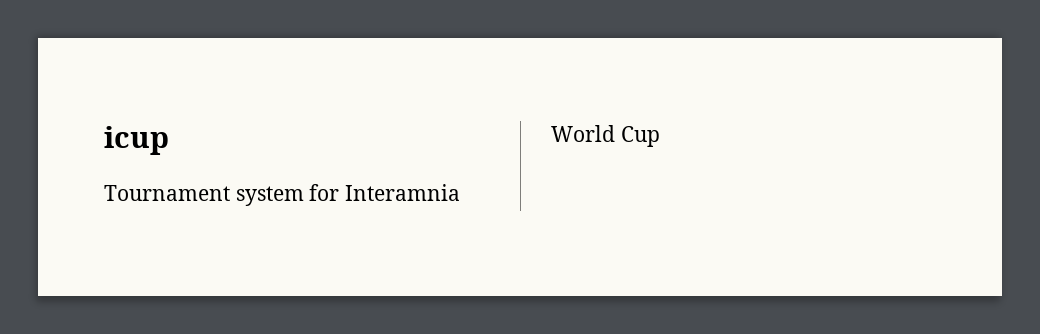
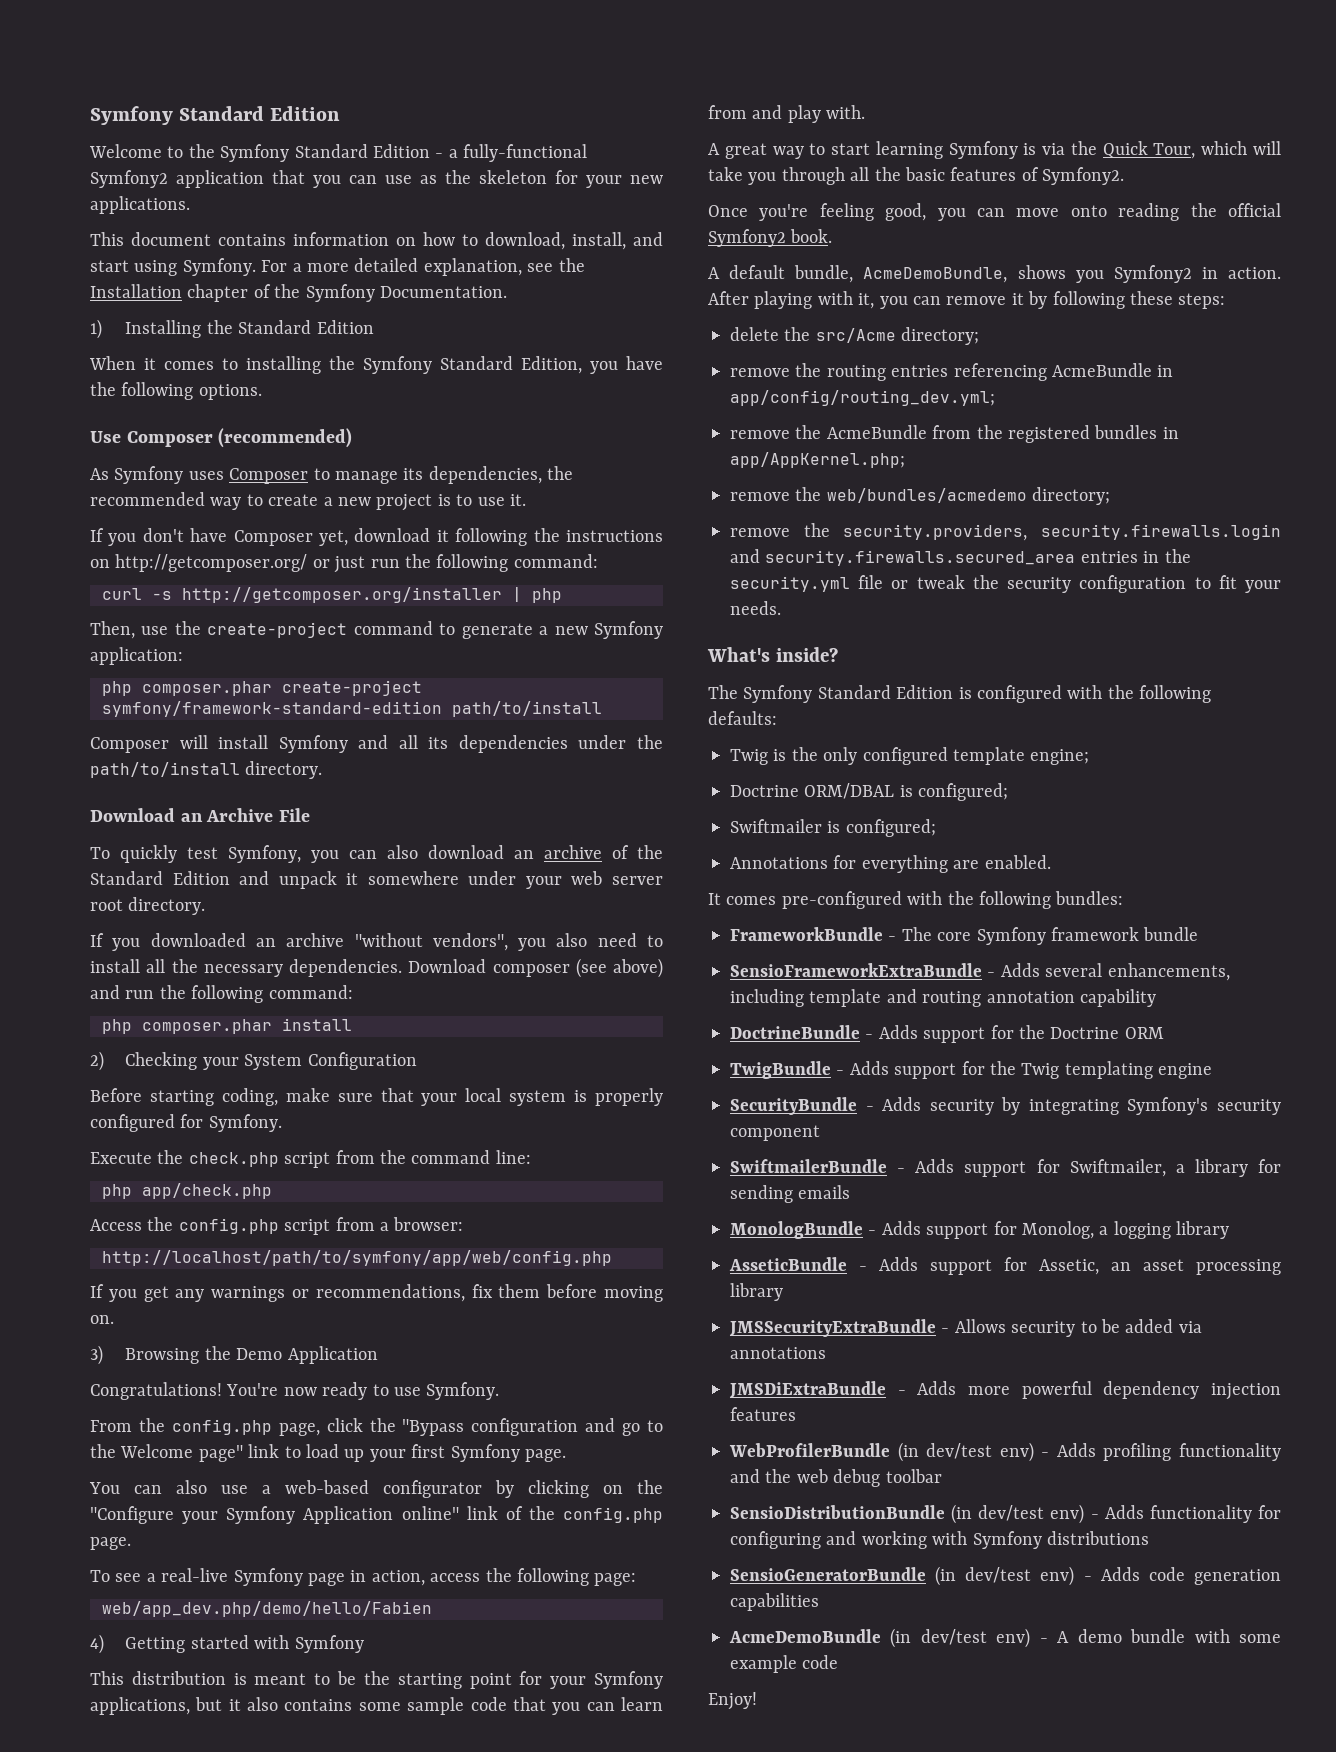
[104,126,169,155] [104,184,461,206] [551,125,660,147] icup // Tournament system for Interamnia World Cup -> [90,106,341,125] [89,144,588,162] [90,170,663,188] [90,196,190,214] [90,232,663,250] [90,258,585,276] [90,284,507,302] [90,319,374,339] [89,356,663,374] [90,382,262,400] [90,428,353,448] [90,466,574,484] [90,492,526,511] [90,528,663,546] [90,554,598,573] [102,587,562,603] [90,621,663,639] [90,647,183,665] [102,680,422,696] [102,701,602,717] [90,735,663,753] [90,761,323,779] [90,808,311,822] [90,845,663,863] [90,871,663,889] [90,897,206,915] [90,933,663,951] [90,958,663,978] [90,985,353,1003] [102,1018,352,1034] [90,1051,417,1071] [90,1088,663,1106] [90,1114,282,1132] [90,1150,531,1168] [102,1183,272,1199] [90,1217,464,1235] [102,1250,612,1266] [90,1284,663,1302] [90,1315,114,1324] [90,1345,378,1365] [90,1382,500,1400] [90,1418,663,1436] [90,1444,566,1462] [89,1480,663,1498] [90,1506,663,1524] [90,1537,131,1550] [90,1568,637,1586] [102,1601,432,1617] [90,1634,364,1654] [90,1671,663,1689] [90,1697,664,1715] [708,105,866,123] [708,141,1281,159] [708,167,1125,185] [708,203,1281,221] [708,229,833,247] [708,265,1281,283] [708,291,1226,309] [730,327,980,345] [730,363,1174,381] [730,390,995,406] [730,425,1179,443] [730,452,905,468] [730,487,1111,505] [730,523,1281,541] [730,549,1191,566] [730,575,1281,593] [730,601,781,615] [707,647,838,662] [708,685,1212,703] [708,711,777,725] [730,747,1090,765] [730,783,1009,801] [730,819,936,837] [730,855,1051,873] [708,891,1124,909] [730,927,1199,945] [730,963,1230,981] [730,989,1156,1007] [730,1025,1164,1043] [730,1061,1213,1079] [730,1097,1281,1115] [730,1125,820,1141] [730,1159,1281,1177] [730,1185,851,1203] [730,1221,1230,1239] [729,1257,1281,1275] [730,1283,783,1301] [729,1319,1202,1337] [730,1347,826,1359] [729,1381,1281,1400] [730,1407,796,1421] [729,1442,1281,1462] [730,1469,942,1487] [730,1504,1281,1524] [730,1531,1149,1549] [730,1566,1281,1586] [730,1593,819,1611] [729,1628,1281,1648] [730,1655,839,1673] [708,1692,757,1710] Symfony Standard Edition // Welcome to the Symfony Standard Edition - a fully-functional Symfony2 application that you can use as the skeleton for your new applications. // This document contains information on how to download, install, and start using Symfony. For a more detailed explanation, see the Installation chapter of the Symfony Documentation. // 1) Installing the Standard Edition // When it comes to installing the Symfony Standard Edition, you have the following options. // Use Composer (recommended) // As Symfony uses Composer to manage its dependencies, the recommended way to create a new project is to use it. // If you don't have Composer yet, download it following the instructions on http://getcomposer.org/ or just run the following command: // curl -s http://getcomposer.org/installer | php // Then, use the create-project command to generate a new Symfony application: // php composer.phar create-project symfony/framework-standard-edition path/to/install // Composer will install Symfony and all its dependencies under the path/to/install directory. // Download an Archive File // To quickly test Symfony, you can also download an archive of the Standard Edition and unpack it somewhere under your web server root directory. // If you downloaded an archive "without vendors", you also need to install all the necessary dependencies. Download composer (see above) and run the following command: // php composer.phar install // 2) Checking your System Configuration // Before starting coding, make sure that your local system is properly configured for Symfony. // Execute the check.php script from the command line: // php app/check.php // Access the config.php script from a browser: // http://localhost/path/to/symfony/app/web/config.php // If you get any warnings or recommendations, fix them before moving on. // 3) Browsing the Demo Application // Congratulations! You're now ready to use Symfony. // From the config.php page, click the "Bypass configuration and go to the Welcome page" link to load up your first Symfony page. // You can also use a web-based configurator by clicking on the "Configure your Symfony Application online" link of the config.php page. // To see a real-live Symfony page in action, access the following page: // web/app_dev.php/demo/hello/Fabien // 4) Getting started with Symfony // This distribution is meant to be the starting point for your Symfony applications, but it also contains some sample code that you can learn from and play with. // A great way to start learning Symfony is via the Quick Tour, which will take you through all the basic features of Symfony2. // Once you're feeling good, you can move onto reading the official Symfony2 book. // A default bundle, AcmeDemoBundle, shows you Symfony2 in action. After playing with it, you can remove it by following these steps: // delete the src/Acme directory; // remove the routing entries referencing AcmeBundle in app/config/routing_dev.yml; // remove the AcmeBundle from the registered bundles in app/AppKernel.php; // remove the web/bundles/acmedemo directory; // remove the security.providers, security.firewalls.login and security.firewalls.secured_area entries in the security.yml file or tweak the security configuration to fit your needs. // What's inside? // The Symfony Standard Edition is configured with the following defaults: // Twig is the only configured template engine; // Doctrine ORM/DBAL is configured; // Swiftmailer is configured; // Annotations for everything are enabled. // It comes pre-configured with the following bundles: // FrameworkBundle - The core Symfony framework bundle // SensioFrameworkExtraBundle - Adds several enhancements, including template and routing annotation capability // DoctrineBundle - Adds support for the Doctrine ORM // TwigBundle - Adds support for the Twig templating engine // SecurityBundle - Adds security by integrating Symfony's security component // SwiftmailerBundle - Adds support for Swiftmailer, a library for sending emails // MonologBundle - Adds support for Monolog, a logging library // AsseticBundle - Adds support for Assetic, an asset processing library // JMSSecurityExtraBundle - Allows security to be added via annotations // JMSDiExtraBundle - Adds more powerful dependency injection features // WebProfilerBundle (in dev/test env) - Adds profiling functionality and the web debug toolbar // SensioDistributionBundle (in dev/test env) - Adds functionality for configuring and working with Symfony distributions // SensioGeneratorBundle (in dev/test env) - Adds code generation capabilities // AcmeDemoBundle (in dev/test env) - A demo bundle with some example code // Enjoy!

